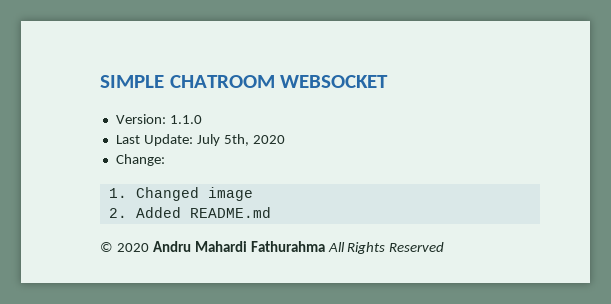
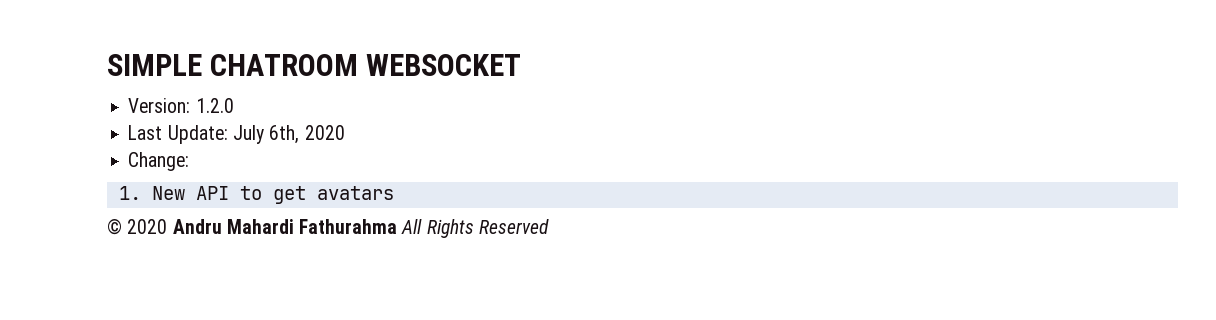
[169,115,202,124] 1.1.0 -> [195,98,234,113] 1.2.0
[223,134,249,146] 5th, -> [269,125,300,144] 6th,
[135,187,253,201] [108,207,271,218] Changed image // 2. Added README.md -> [151,186,394,204] New API to get avatars

